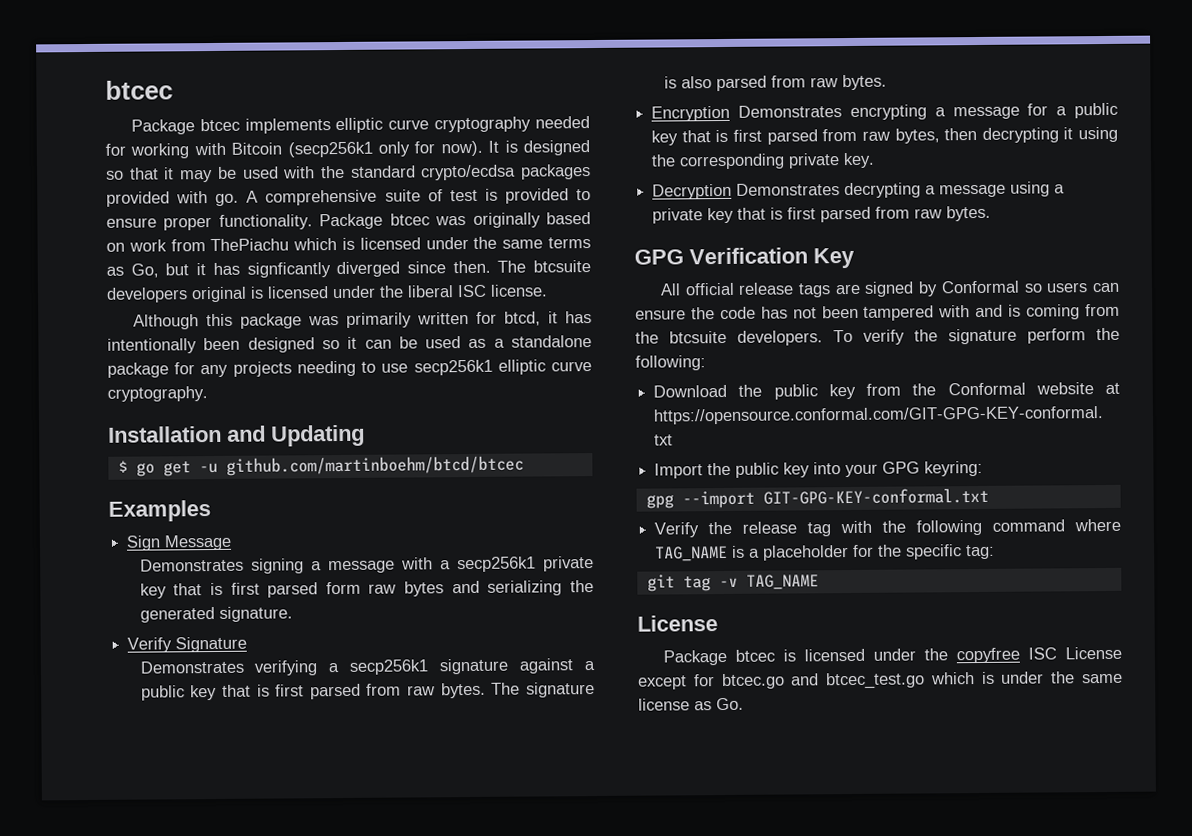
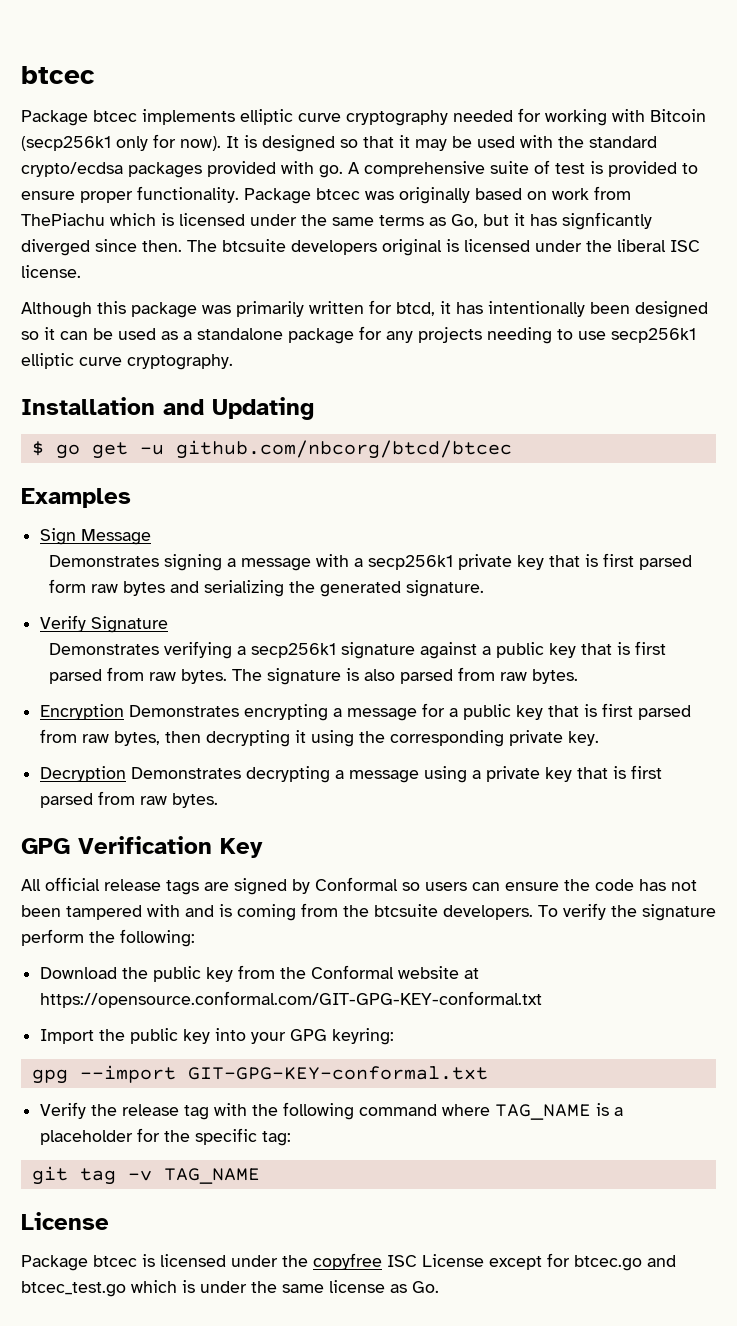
[225,455,524,476] github.com/martinboehm/btcd/btcec -> [175,440,512,459] github.com/nbcorg/btcd/btcec

